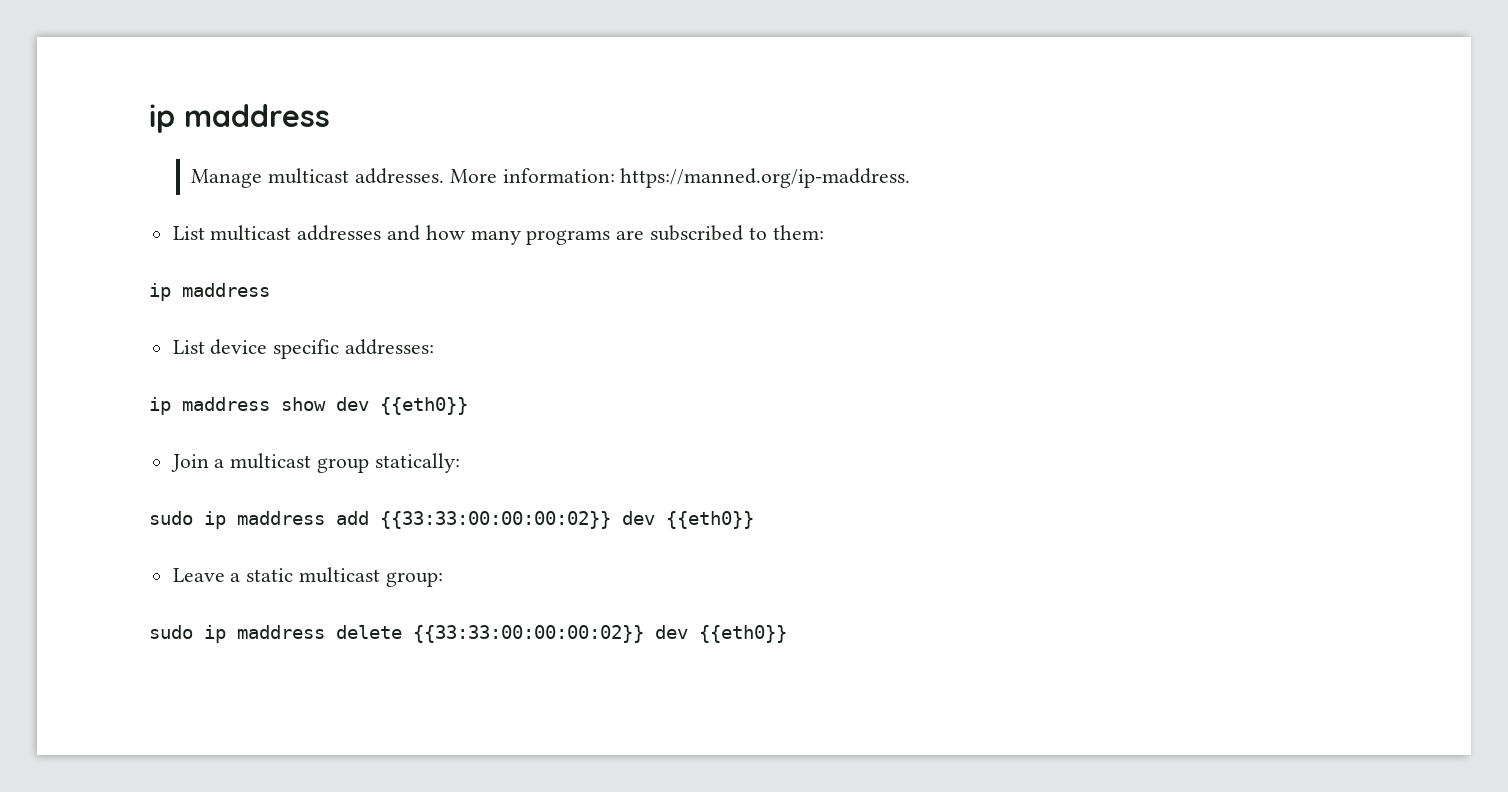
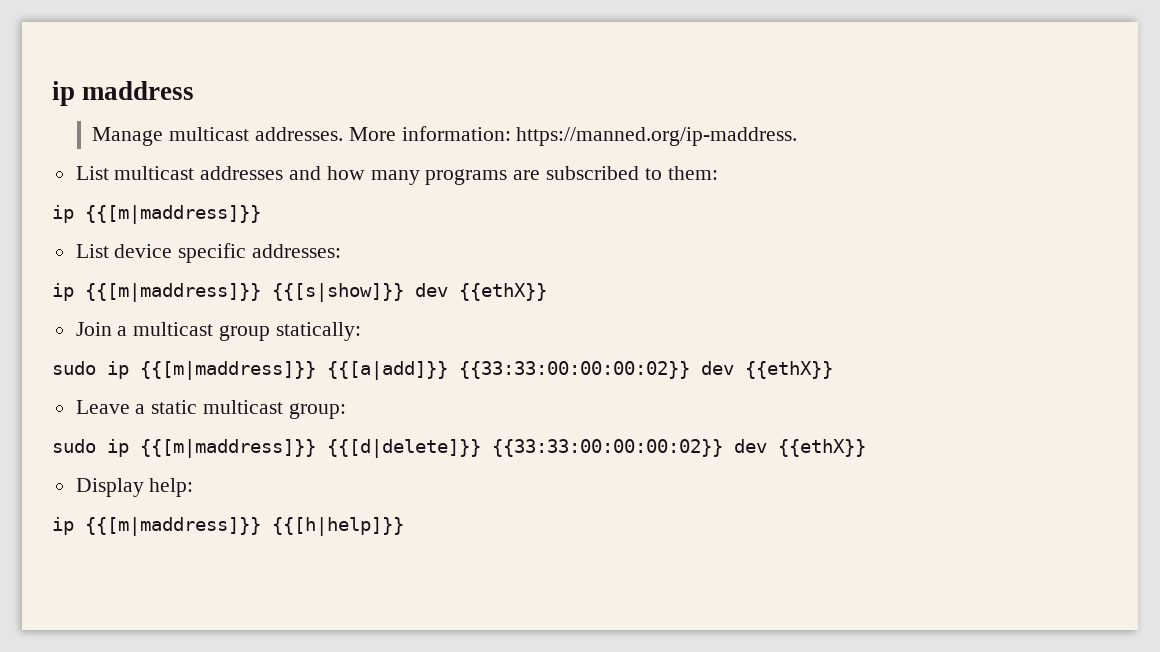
[182,283,270,297] maddress -> [85,205,261,224] {{[m|maddress]}}
[182,397,468,415] maddress show dev {{eth0}} -> [85,283,547,302] {{[m|maddress]}} {{[s|show]}} dev {{ethX}}
[237,511,754,529] maddress add {{33:33:00:00:00:02}} dev {{eth0}} -> [140,361,833,380] {{[m|maddress]}} {{[a|add]}} {{33:33:00:00:00:02}} dev {{ethX}}
[237,625,787,643] maddress delete {{33:33:00:00:00:02}} dev {{eth0}} -> [140,439,866,458] [75,478,194,497] [52,517,404,536] {{[m|maddress]}} {{[d|delete]}} {{33:33:00:00:00:02}} dev {{ethX}} // Display help: // ip {{[m|maddress]}} {{[h|help]}}

